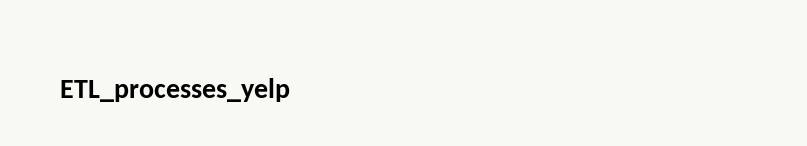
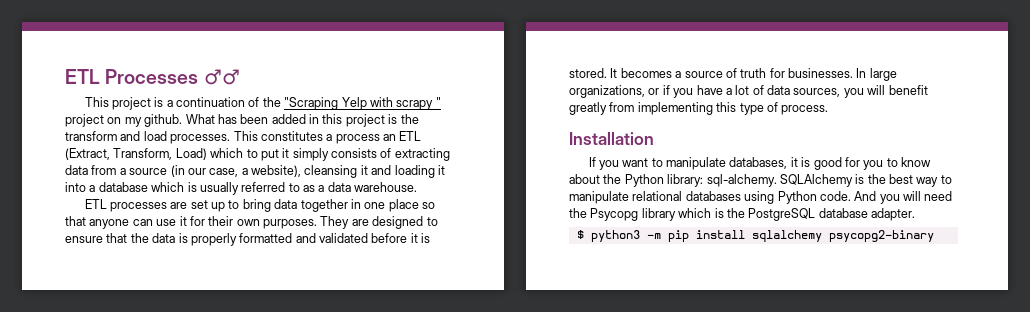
[60,78,290,102] ETL_processes_yelp -> [65,69,240,85] [84,97,441,110] [65,114,419,127] [65,131,422,144] [65,148,450,161] [65,165,445,178] [65,182,418,195] [84,199,436,212] [65,216,438,229] [65,233,431,246] [569,68,897,81] [569,85,928,98] [569,102,829,115] [569,132,654,145] [588,157,932,170] [569,174,952,187] [569,191,953,204] [569,208,915,221] [576,230,934,242] ETL Processes ♂♂ // This project is a continuation of the "Scraping Yelp with scrapy " project on my github. What has been added in this project is the transform and load processes. This constitutes a process an ETL (Extract, Transform, Load) which to put it simply consists of extracting data from a source (in our case, a website), cleansing it and loading it into a database which is usually referred to as a data warehouse. // ETL processes are set up to bring data together in one place so that anyone can use it for their own purposes. They are designed to ensure that the data is properly formatted and validated before it is stored. It becomes a source of truth for businesses. In large organizations, or if you have a lot of data sources, you will benefit greatly from implementing this type of process. // Installation // If you want to manipulate databases, it is good for you to know about the Python library: sql-alchemy. SQLAlchemy is the best way to manipulate relational databases using Python code. And you will need the Psycopg library which is the PostgreSQL database adapter. // $ python3 -m pip install sqlalchemy psycopg2-binary

